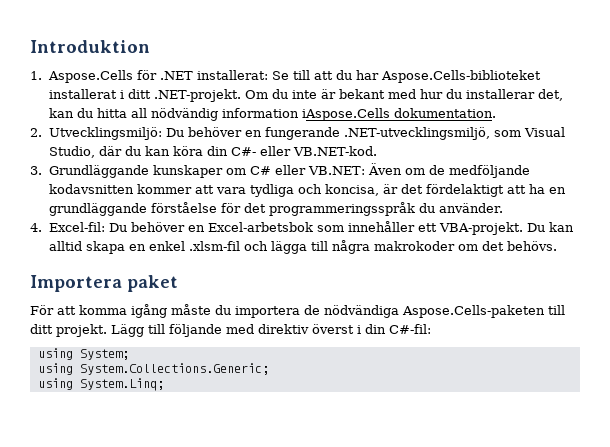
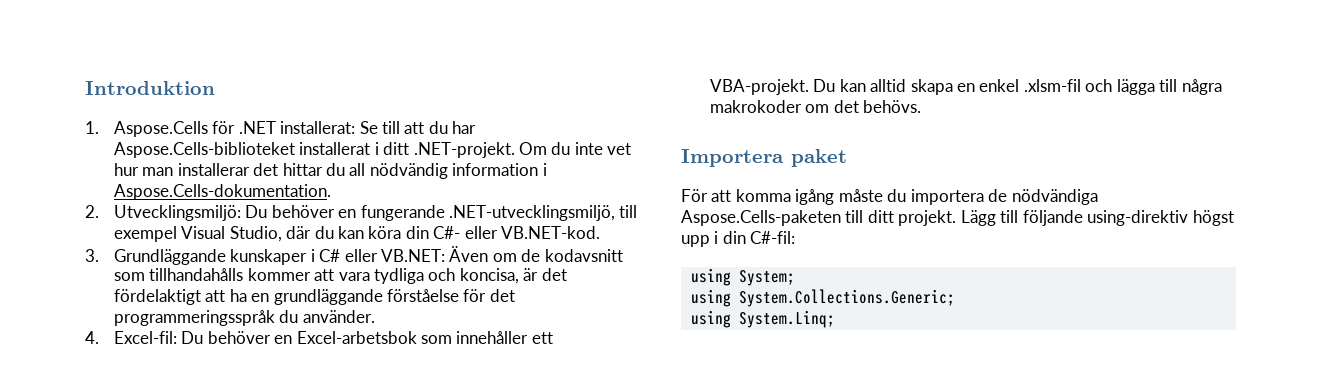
[321,89,564,101] [48,108,127,118] är bekant med hur du installerar det, kan du hitta -> [607,143,632,155] [113,163,346,176] vet hur man installerar det hittar du
[301,108,496,121] iAspose.Cells dokumentation. -> [542,163,547,176] [113,184,331,200] i Aspose.Cells-dokumentation.
[494,130,522,137] som -> [619,205,638,218] [113,226,177,242] till exempel
[225,168,246,175] om -> [310,249,315,262] i
[448,165,530,178] [48,184,134,194] medföljande kodavsnitten -> [544,249,623,262] [113,268,244,281] kodavsnitt som tillhandahålls
[226,324,354,334] med direktiv överst -> [1087,210,1234,226] [681,235,710,247] using-direktiv högst upp

